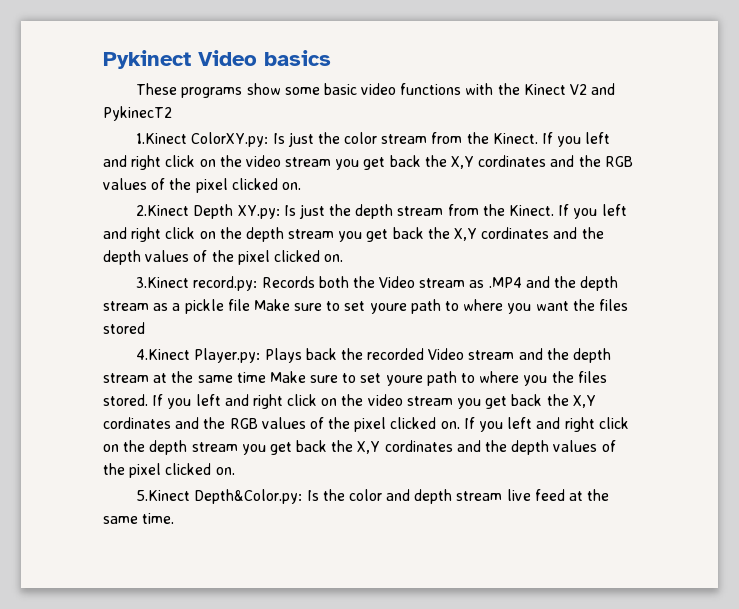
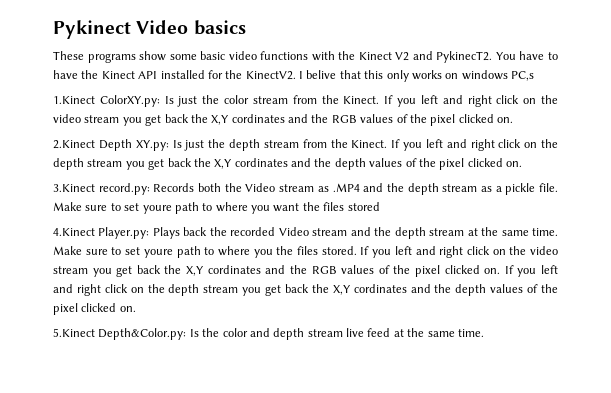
[103,106,172,121] PykinecT2 -> [436,51,559,63] [53,70,534,82] PykinecT2. You have to have the Kinect API installed for the KinectV2. I belive that this only works on windows PC,s
[227,299,250,311] file -> [539,183,558,192] file.
[236,372,266,383] time -> [531,228,558,236] time.

